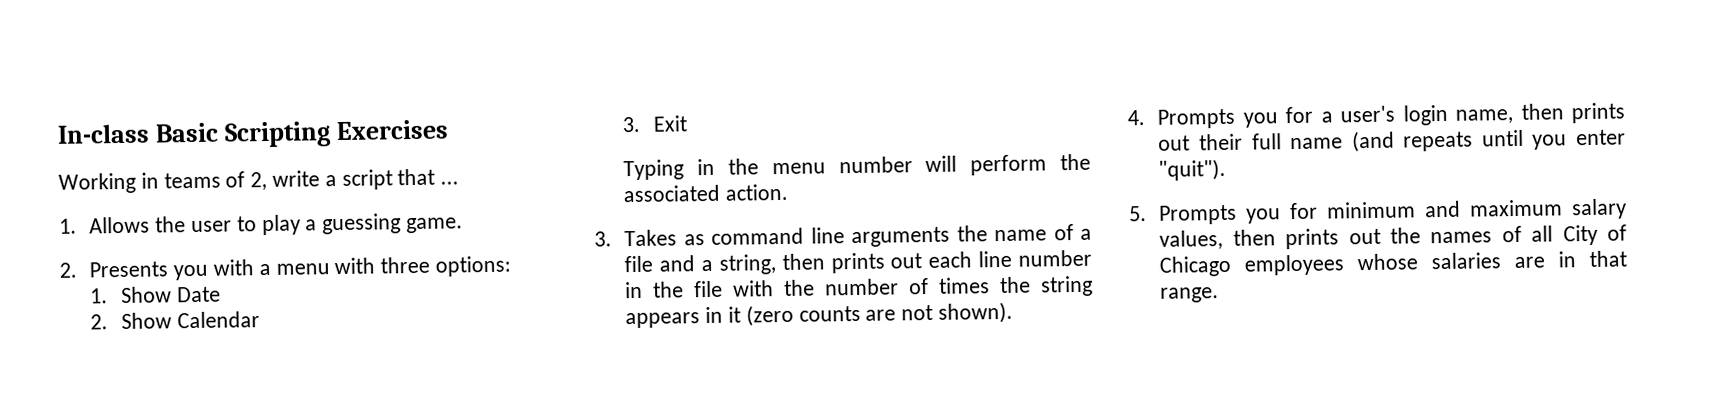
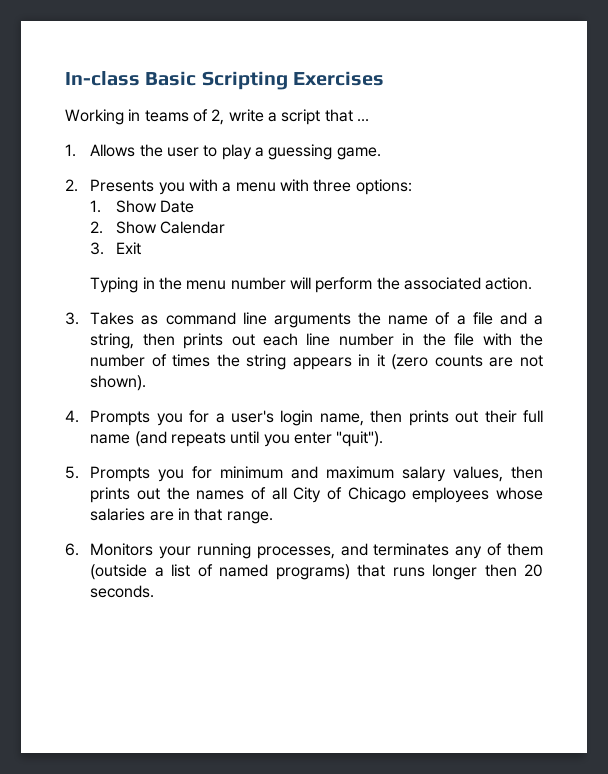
(1220, 295) none -> [65,543,544,559] [90,564,544,580] [90,585,155,598] // 6. Monitors your running processes, and terminates any of them (outside a list of named programs) that runs longer then 20 seconds.

